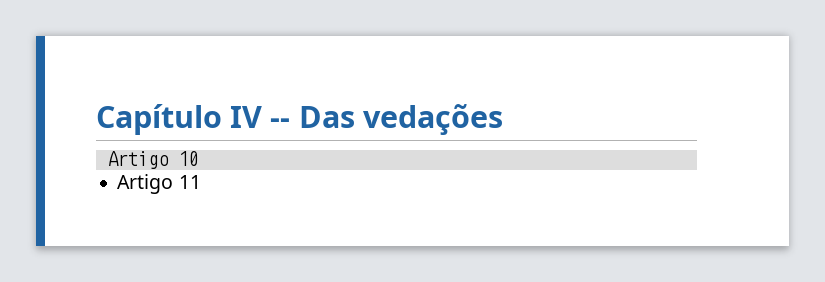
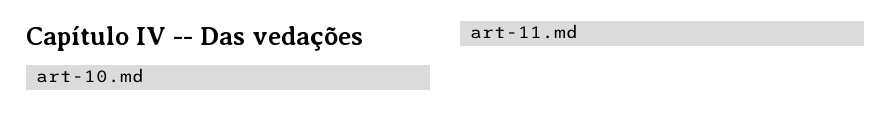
[107,151,198,169] [117,174,201,194] Artigo 10 // Artigo 11 -> [35,68,144,83] [469,24,578,39] art-10.md // art-11.md

